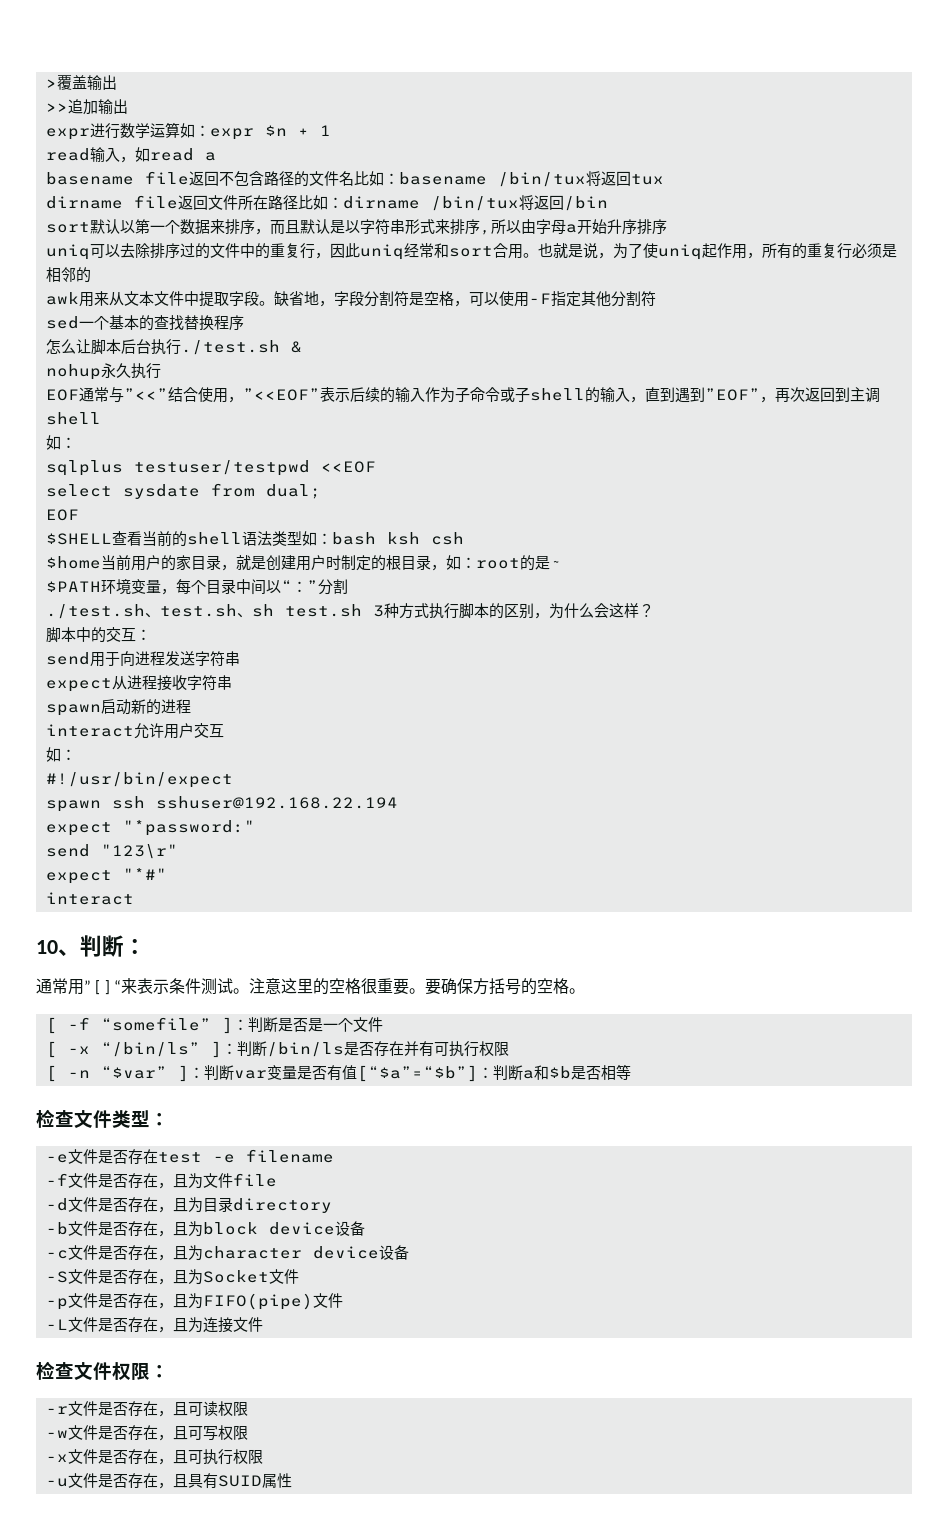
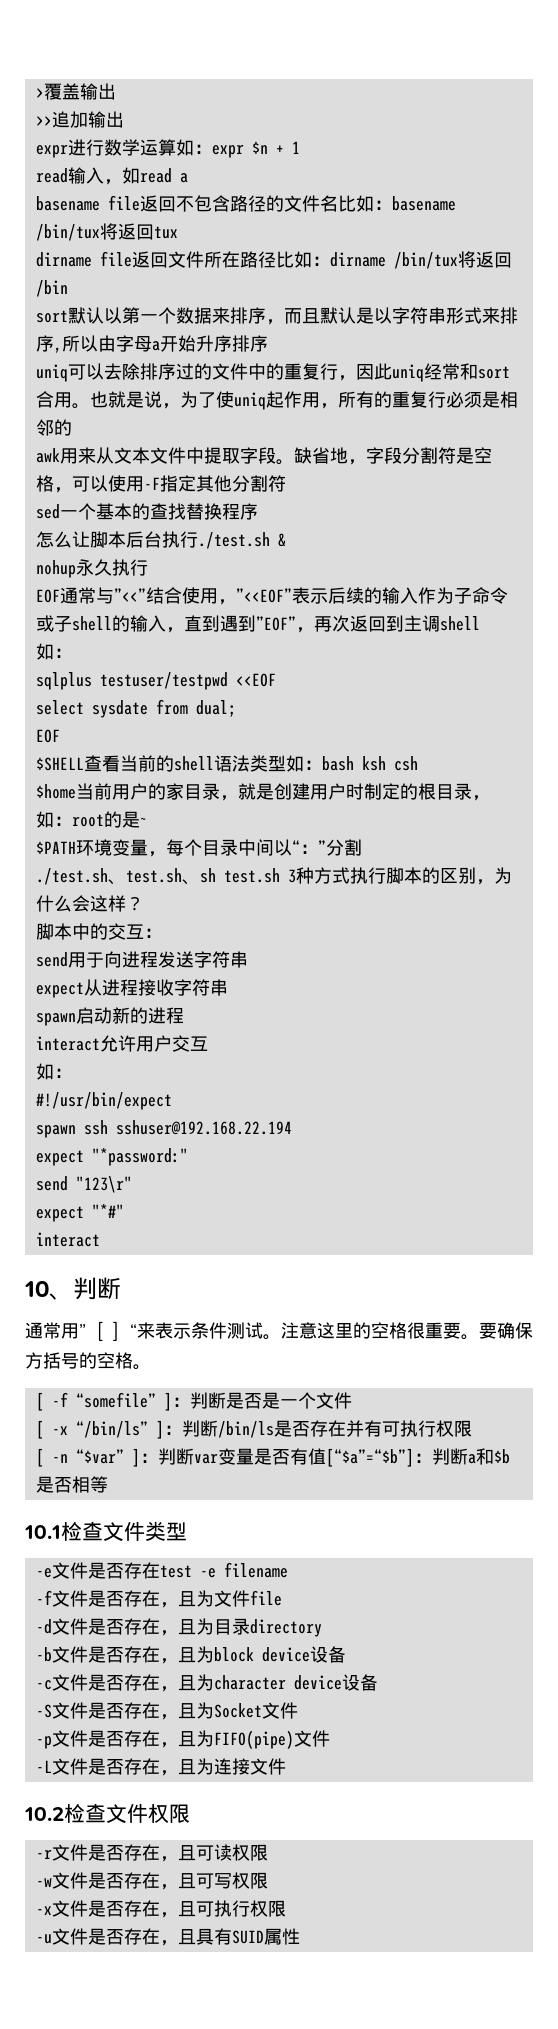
[124,938,146,954] ： -> (121, 1288) none
(631, 1072) none -> [24,1525,61,1539] 10.1
[150,1113,169,1126] ： -> (187, 1531) none
(263, 1324) none -> [24,1807,64,1821] 10.2
[150,1365,169,1378] ： -> (190, 1813) none

